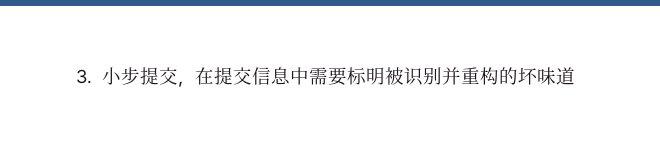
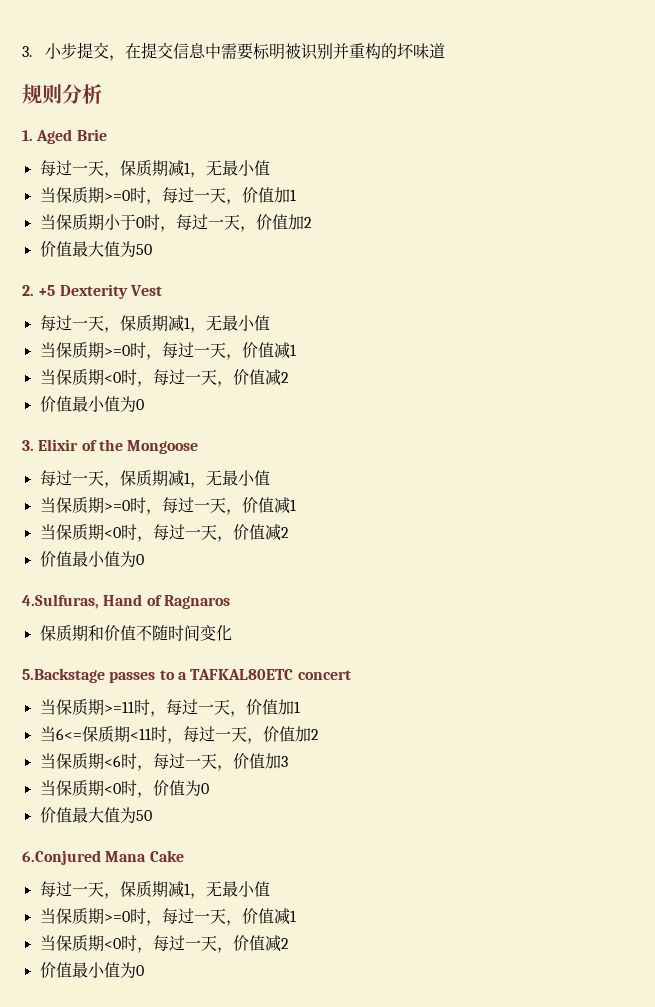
(576, 76) none -> [22,84,102,105] [22,129,107,144] [39,160,270,178] [39,187,296,205] [39,214,312,232] [39,241,152,257] [22,284,162,299] [39,315,270,333] [39,342,296,360] [39,369,289,387] [39,396,144,412] [22,439,199,454] [39,470,270,488] [39,497,296,515] [39,524,289,542] [39,551,144,567] [22,594,230,609] [39,625,232,642] [22,668,351,683] [39,699,300,717] [39,726,319,744] [39,753,288,771] [39,780,209,798] [39,807,152,823] [22,850,184,865] [39,881,270,899] [39,908,296,926] [39,935,289,953] [39,962,144,978] // 规则分析 // 1. Aged Brie // 每过一天，保质期减1，无最小值 // 当保质期>=0时，每过一天，价值加1 // 当保质期小于0时，每过一天，价值加2 // 价值最大值为50 // 2. +5 Dexterity Vest // 每过一天，保质期减1，无最小值 // 当保质期>=0时，每过一天，价值减1 // 当保质期<0时，每过一天，价值减2 // 价值最小值为0 // 3. Elixir of the Mongoose // 每过一天，保质期减1，无最小值 // 当保质期>=0时，每过一天，价值减1 // 当保质期<0时，每过一天，价值减2 // 价值最小值为0 // 4.Sulfuras, Hand of Ragnaros // 保质期和价值不随时间变化 // 5.Backstage passes to a TAFKAL80ETC concert // 当保质期>=11时，每过一天，价值加1 // 当6<=保质期<11时，每过一天，价值加2 // 当保质期<6时，每过一天，价值加3 // 当保质期<0时，价值为0 // 价值最大值为50 // 6.Conjured Mana Cake // 每过一天，保质期减1，无最小值 // 当保质期>=0时，每过一天，价值减1 // 当保质期<0时，每过一天，价值减2 // 价值最小值为0

